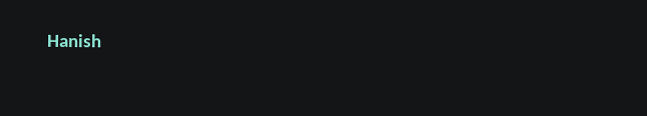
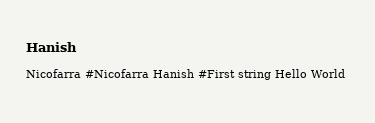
[47,33,102,48] Hanish -> [26,42,77,52] [26,69,345,80] Hanish // Nicofarra #Nicofarra Hanish #First string Hello World

